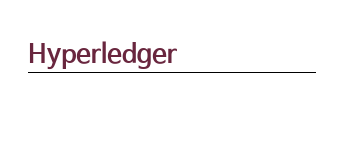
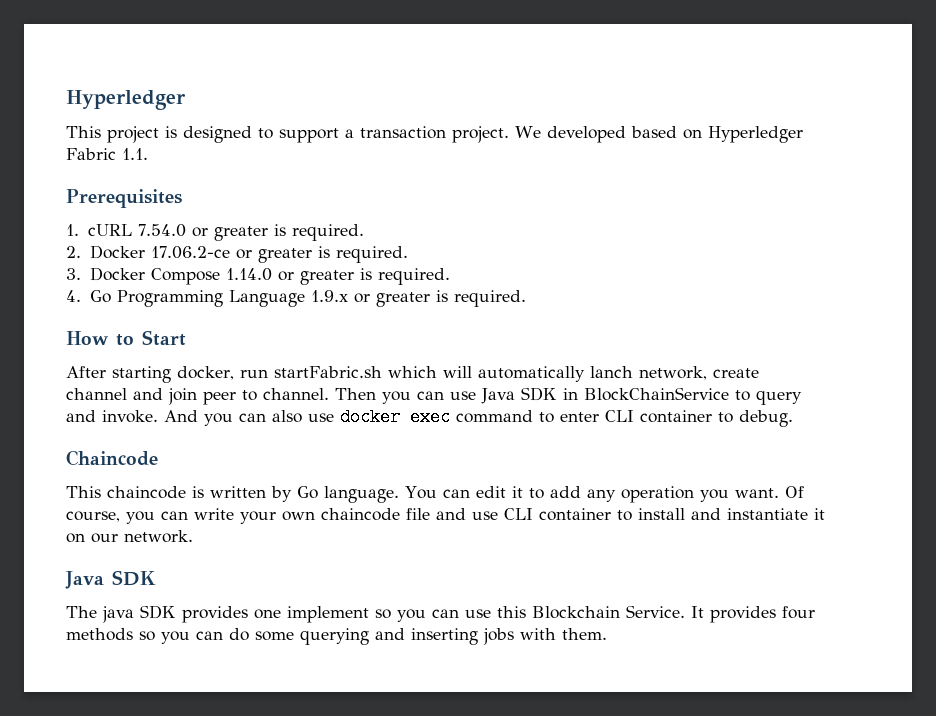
[28,41,177,70] Hyperledger -> [66,90,186,110] [66,126,803,143] [66,148,148,160] [66,189,182,208] [66,224,364,241] [66,245,408,263] [66,267,450,285] [66,290,526,307] [66,330,186,346] [66,366,759,383] [66,387,802,405] [66,408,793,427] [66,450,158,466] [66,486,804,503] [66,508,825,524] [66,530,193,543] [65,570,156,589] [66,605,815,623] [66,628,607,645] Hyperledger // This project is designed to support a transaction project. We developed based on Hyperledger Fabric 1.1. // Prerequisites // 1. cURL 7.54.0 or greater is required. // 2. Docker 17.06.2-ce or greater is required. // 3. Docker Compose 1.14.0 or greater is required. // 4. Go Programming Language 1.9.x or greater is required. // How to Start // After starting docker, run startFabric.sh which will automatically lanch network, create channel and join peer to channel. Then you can use Java SDK in BlockChainService to query and invoke. And you can also use docker exec command to enter CLI container to debug. // Chaincode // This chaincode is written by Go language. You can edit it to add any operation you want. Of course, you can write your own chaincode file and use CLI container to install and instantiate it on our network. // Java SDK // The java SDK provides one implement so you can use this Blockchain Service. It provides four methods so you can do some querying and inserting jobs with them.

